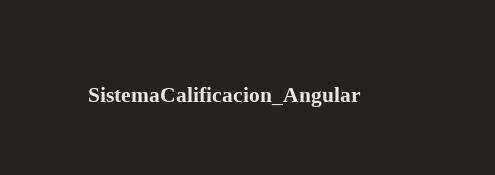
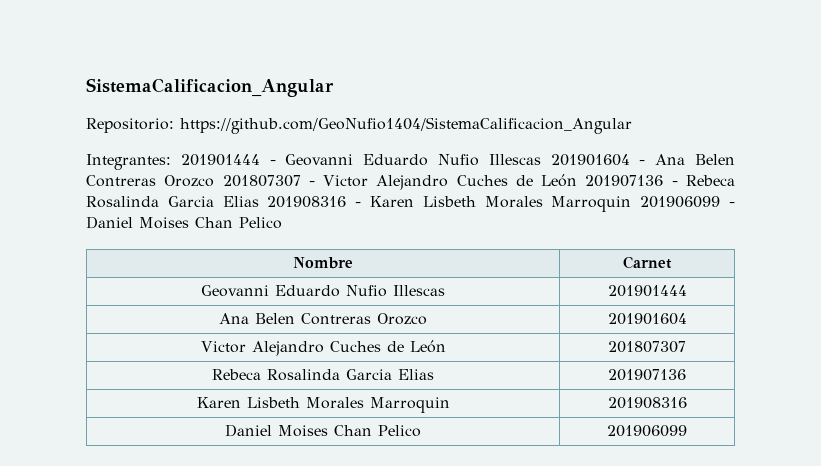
(361, 97) none -> [86,117,632,134] [86,154,735,170] [86,174,736,190] [86,196,735,212] [86,216,282,229] [293,257,353,269] [623,256,672,269] [201,285,445,297] [607,285,687,297] [219,313,427,325] [607,313,687,325] [200,340,446,356] [608,341,686,353] [212,369,434,381] [608,369,686,381] [196,397,450,413] [607,397,687,409] [225,424,421,437] [607,425,687,437] // Repositorio: https://github.com/GeoNufio1404/SistemaCalificacion_Angular // Integrantes: 201901444 - Geovanni Eduardo Nufio Illescas 201901604 - Ana Belen Contreras Orozco 201807307 - Victor Alejandro Cuches de León 201907136 - Rebeca Rosalinda Garcia Elias 201908316 - Karen Lisbeth Morales Marroquin 201906099 - Daniel Moises Chan Pelico // Nombre | Carnet // Geovanni Eduardo Nufio Illescas | 201901444 // Ana Belen Contreras Orozco | 201901604 // Victor Alejandro Cuches de León | 201807307 // Rebeca Rosalinda Garcia Elias | 201907136 // Karen Lisbeth Morales Marroquin | 201908316 // Daniel Moises Chan Pelico | 201906099

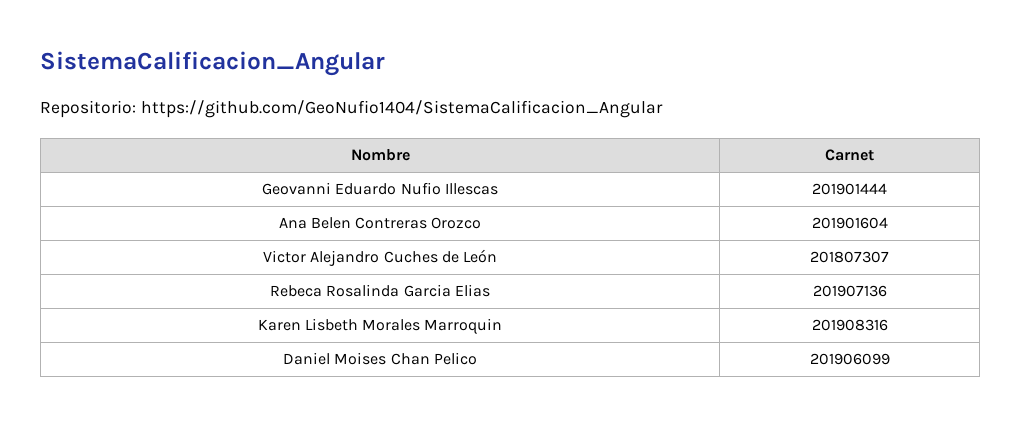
[86,154,735,170] [86,174,736,190] [86,196,735,212] [86,216,282,229] // Integrantes: 201901444 - Geovanni Eduardo Nufio Illescas 201901604 - Ana Belen Contreras Orozco 201807307 - Victor Alejandro Cuches de León 201907136 - Rebeca Rosalinda Garcia Elias 201908316 - Karen Lisbeth Morales Marroquin 201906099 - Daniel Moises Chan Pelico -> (663, 109) none

